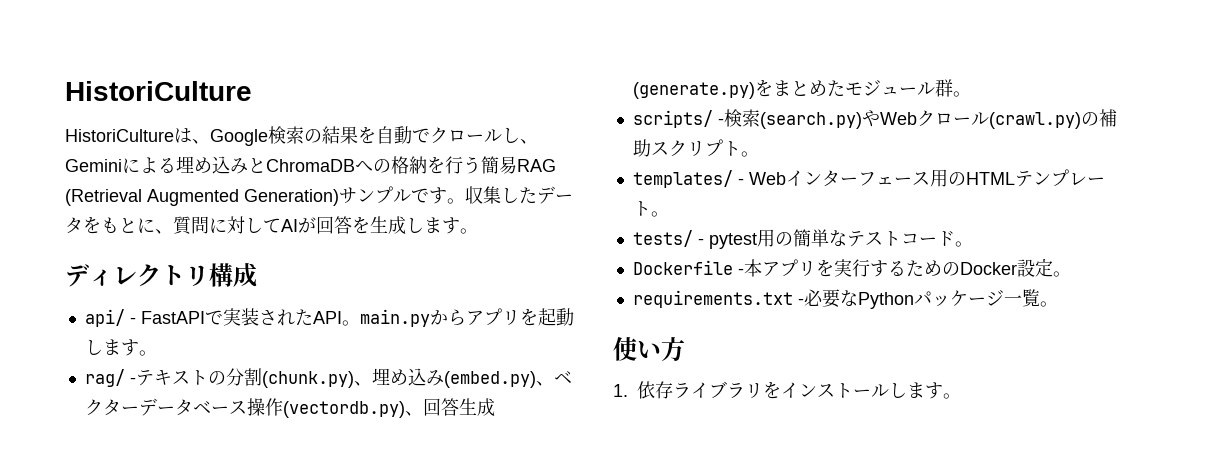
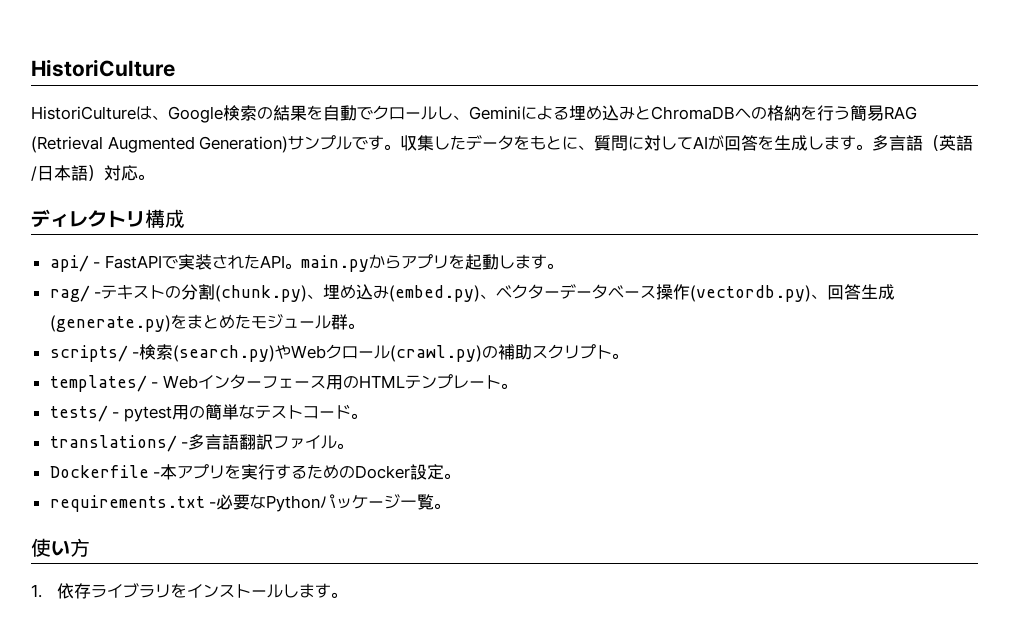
(478, 231) none -> [872,135,974,151] [31,165,154,181] 多言語（英語/日本語）対応。
(973, 244) none -> [49,434,354,452] // translations/ -多言語翻訳ファイル。

